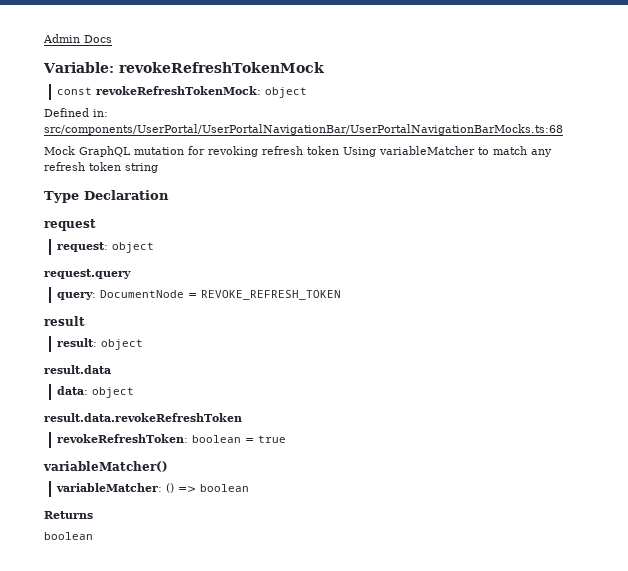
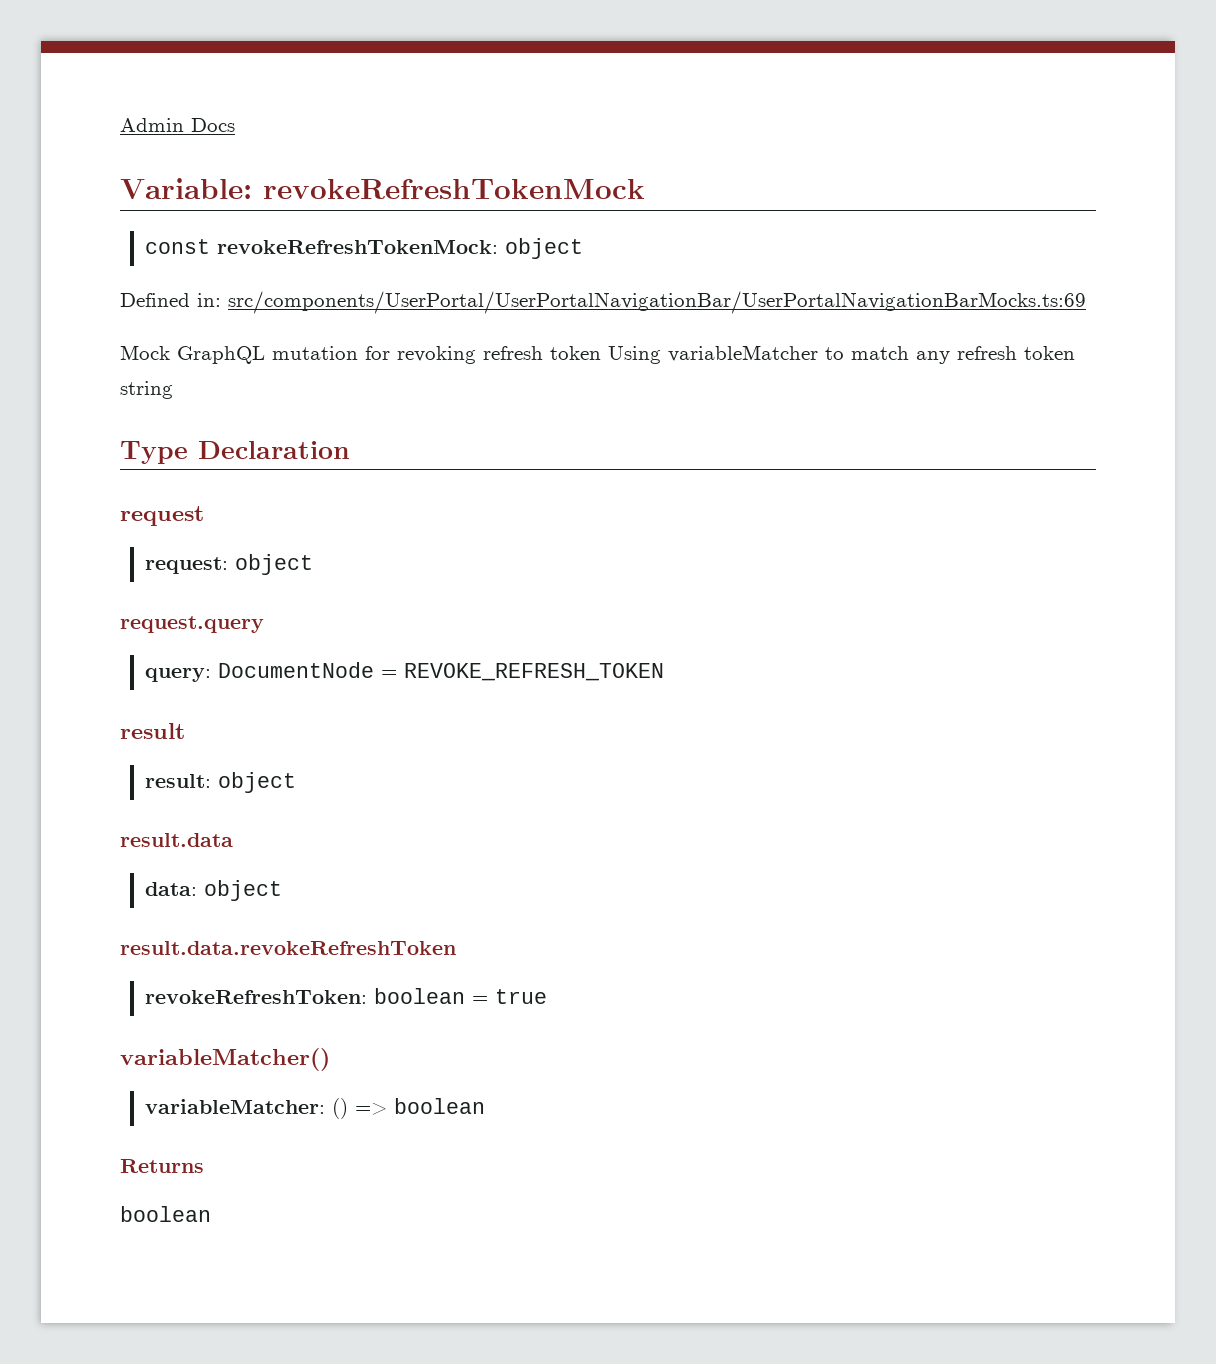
[44,124,563,135] src/components/UserPortal/UserPortalNavigationBar/UserPortalNavigationBarMocks.ts:68 -> [228,291,1086,314] src/components/UserPortal/UserPortalNavigationBar/UserPortalNavigationBarMocks.ts:69

